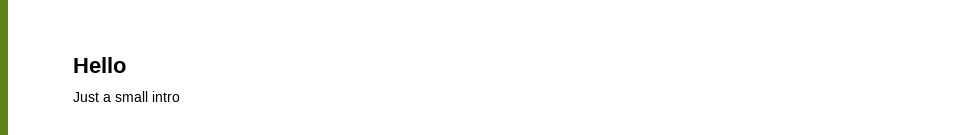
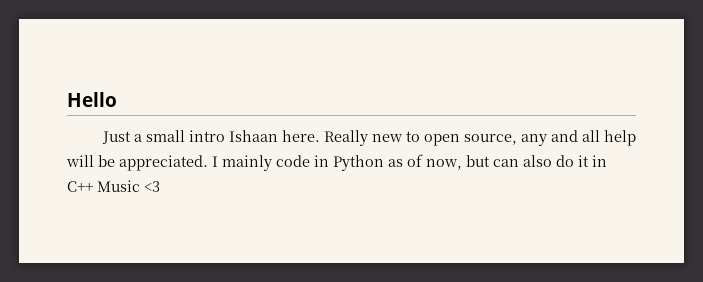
(180, 96) none -> [228,130,636,146] [66,154,607,171] [67,180,160,192] Ishaan here. Really new to open source, any and all help will be appreciated. I mainly code in Python as of now, but can also do it in C++ Music <3

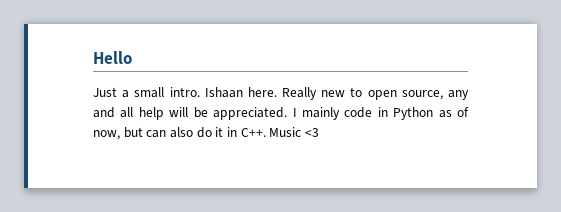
[188,130,225,142] intro -> [169,87,200,97] intro.
[67,181,93,192] C++ -> [240,128,266,137] C++.

